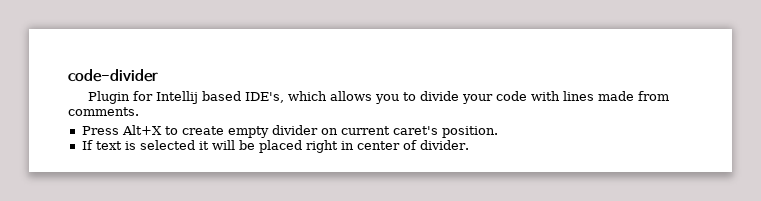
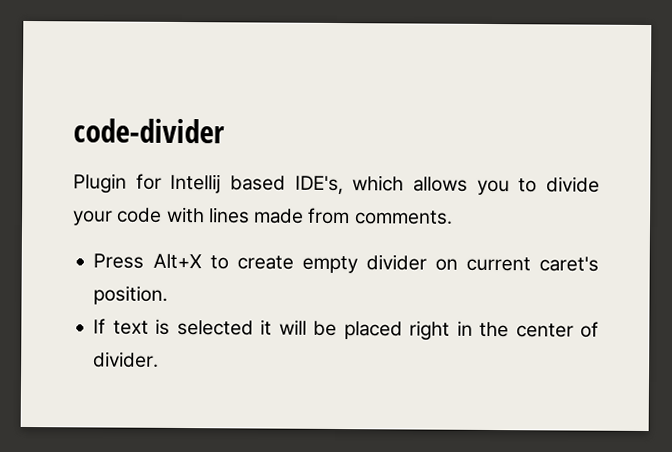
(354, 145) none -> [479,321,510,338] the

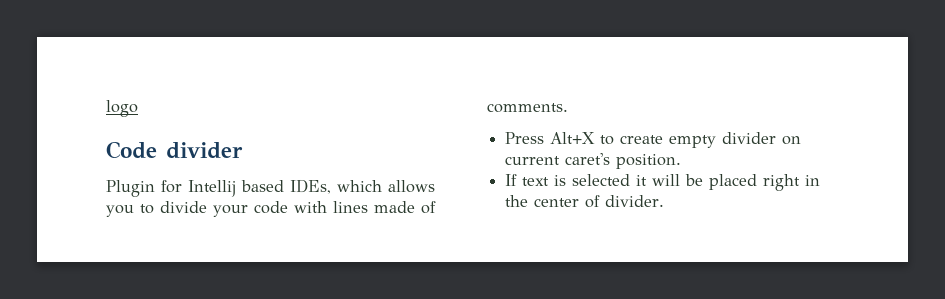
[73,118,225,144] code-divider -> [106,100,138,117] [106,141,243,159] logo // Code divider
[294,175,344,195] IDE's, -> [290,179,331,194] IDEs,
[308,207,351,225] from -> [421,201,436,214] of

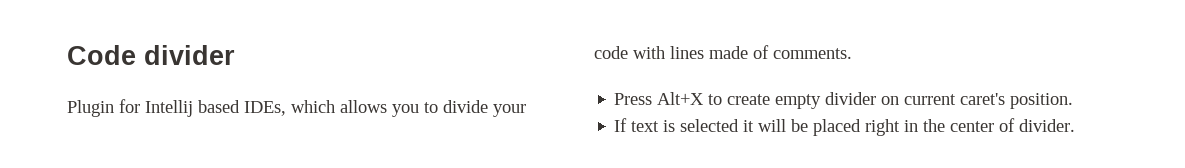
[106,100,138,117] logo // -> (67, 55) none

